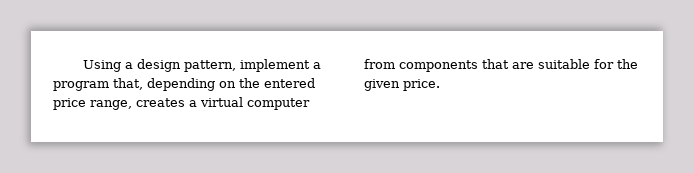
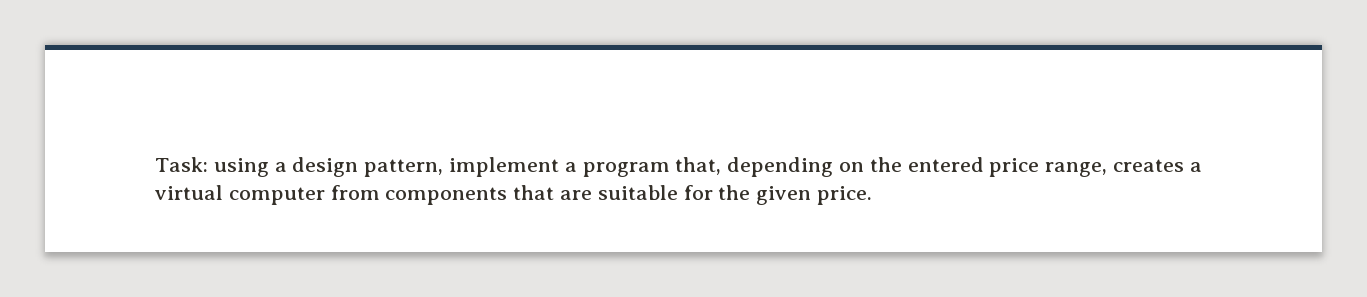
[82,60,121,72] Using -> [155,157,269,177] Task: using

